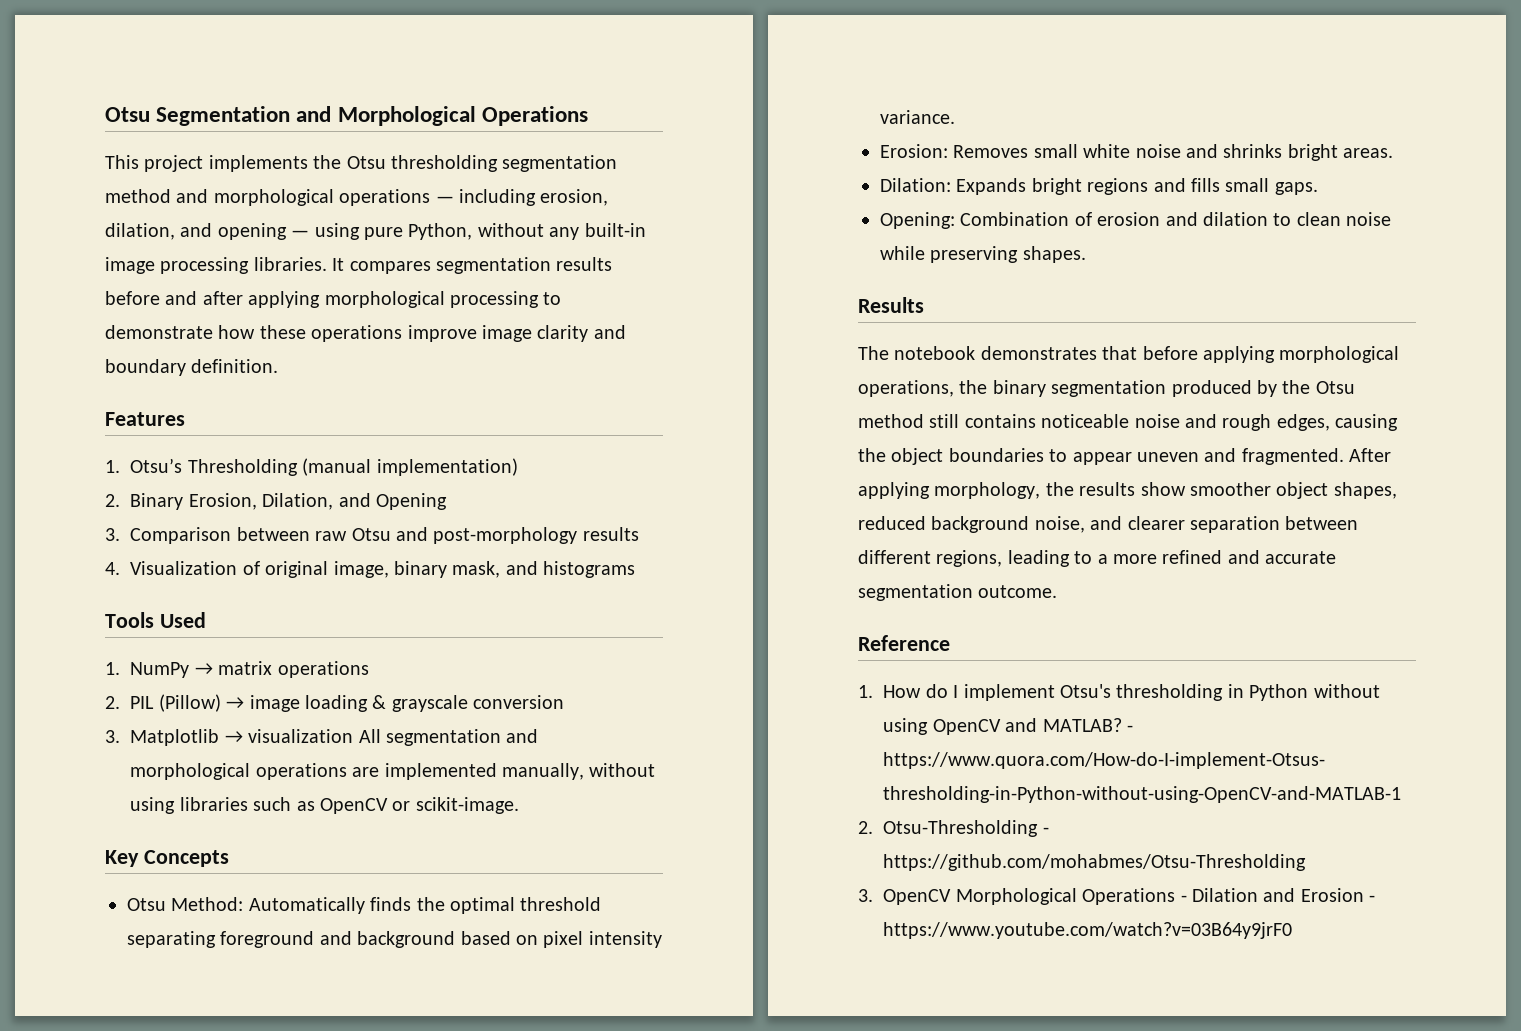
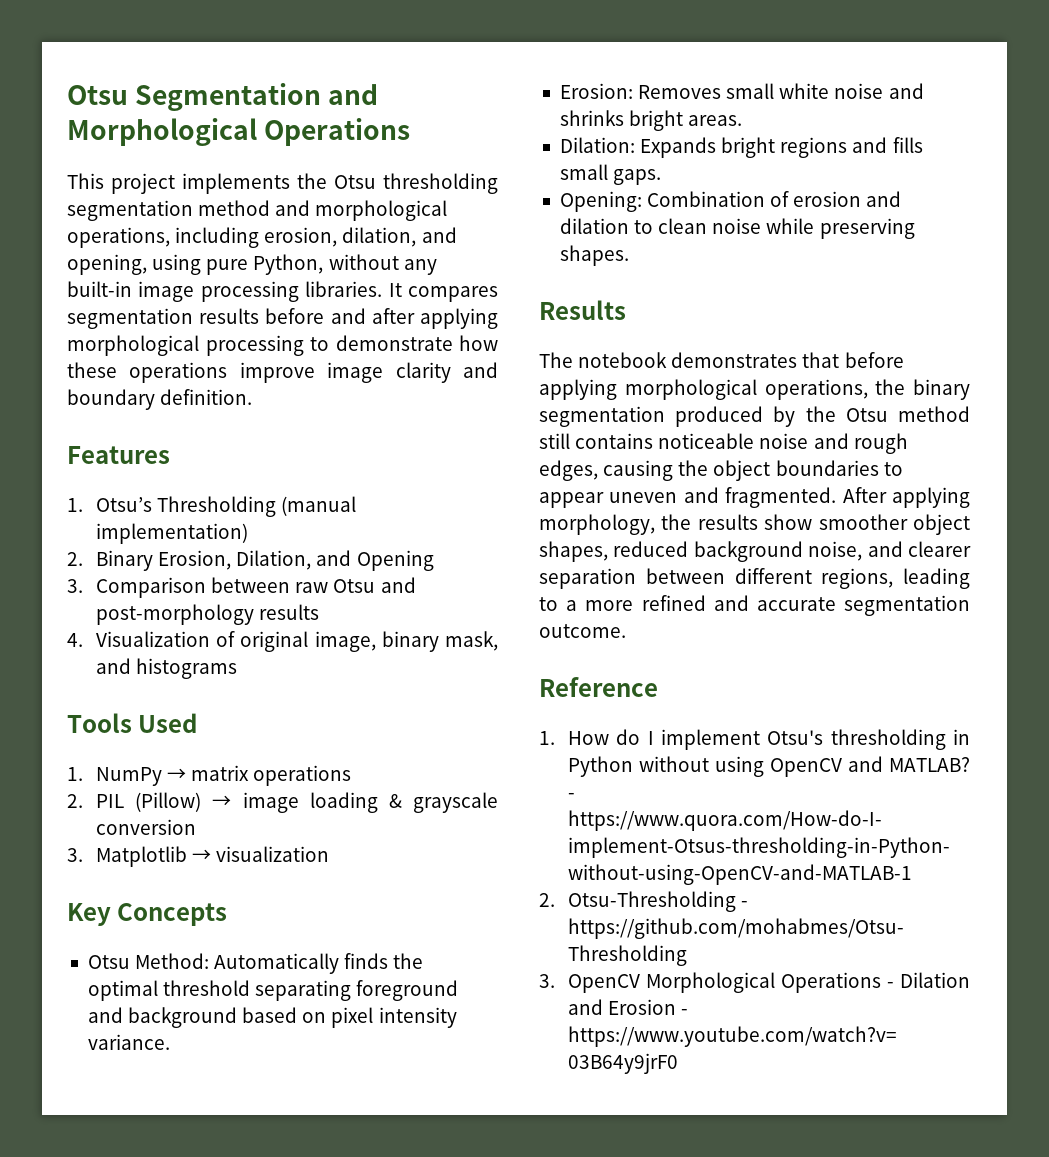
[339,189,454,206] operations — -> [67,227,170,248] operations,
[217,223,310,240] opening — -> [67,254,147,275] opening,
[358,729,539,746] [130,763,656,780] [130,797,519,814] All segmentation and morphological operations are implemented manually, without using libraries such as OpenCV or scikit-image. -> (330, 854) none

